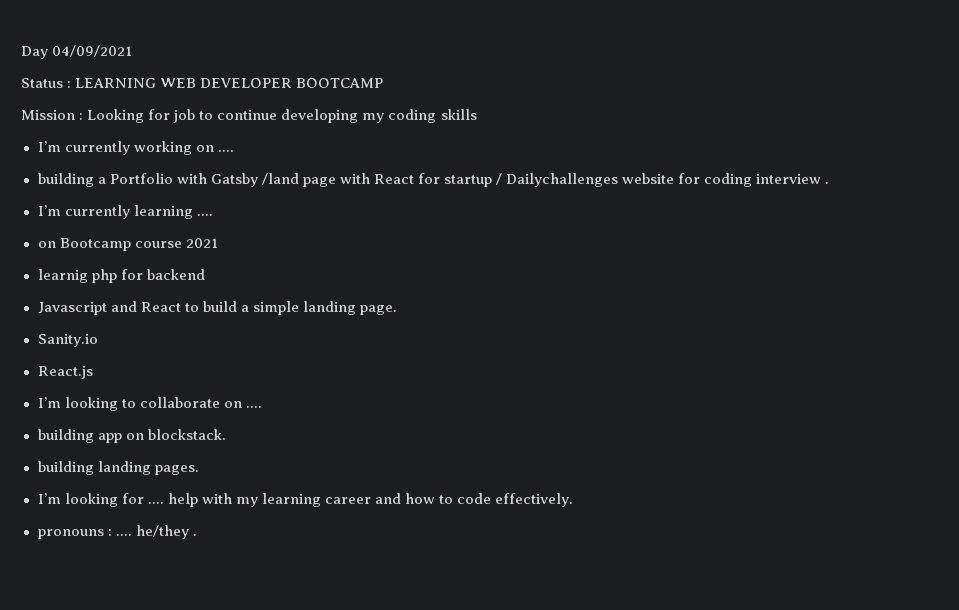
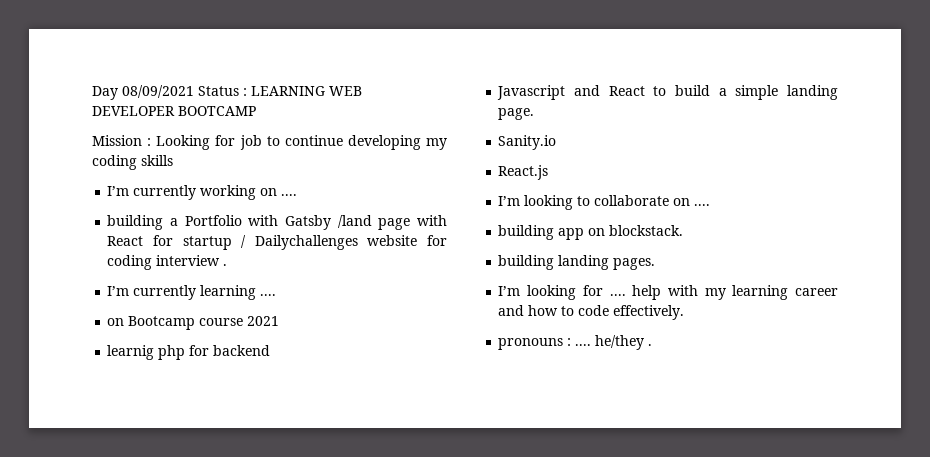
[52,45,133,57] 04/09/2021 // -> [122,85,194,98] 08/09/2021

